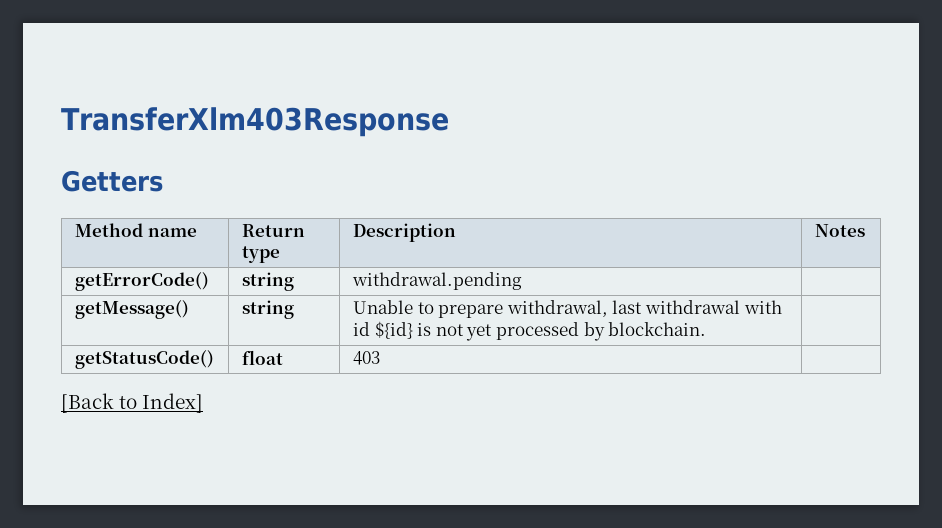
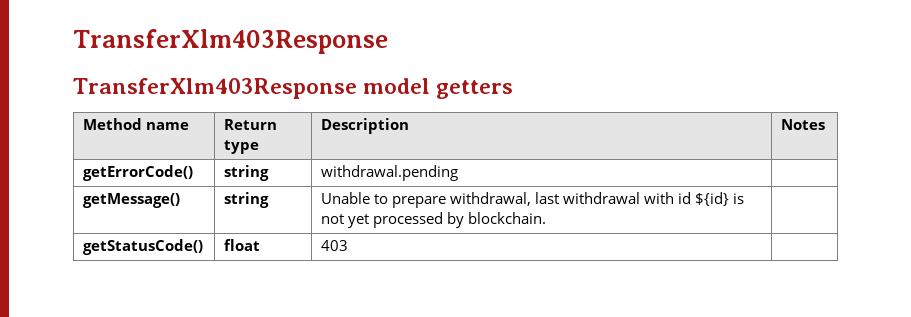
[61,170,163,192] Getters -> [73,78,514,99] TransferXlm403Response model getters
[61,393,204,413] // [Back to Index] -> (349, 245) none

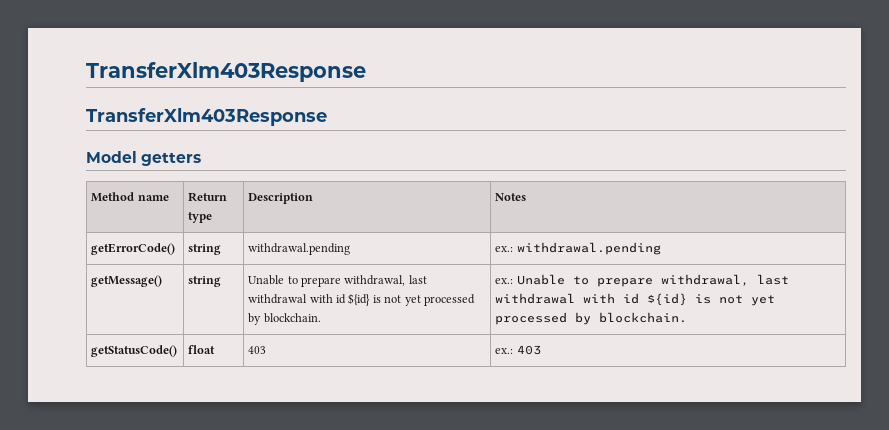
[363,78,431,94] model -> [86,151,137,163] // Model
(459, 173) none -> [495,242,661,255] ex.: withdrawal.pending
(547, 218) none -> [495,274,789,287] [495,293,776,306] [495,312,688,325] ex.: Unable to prepare withdrawal, last withdrawal with id ${id} is not yet processed by blockchain.
(349, 245) none -> [495,345,541,355] ex.: 403

